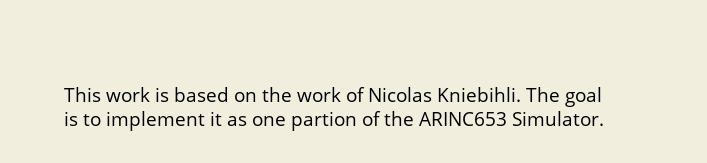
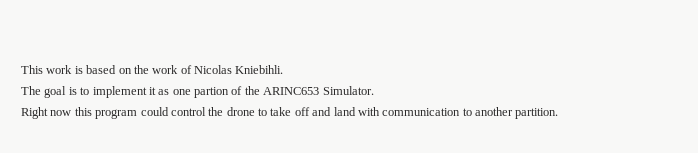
(521, 94) none -> (284, 69) //
(604, 118) none -> [21,107,559,119] // Right now this program could control the drone to take off and land with communication to another partition.

